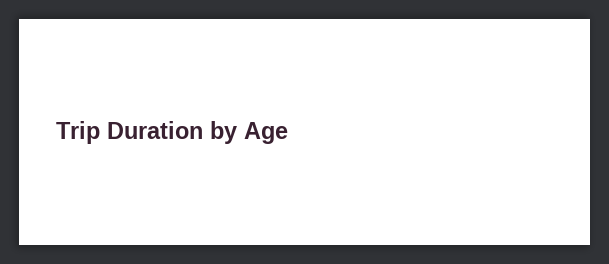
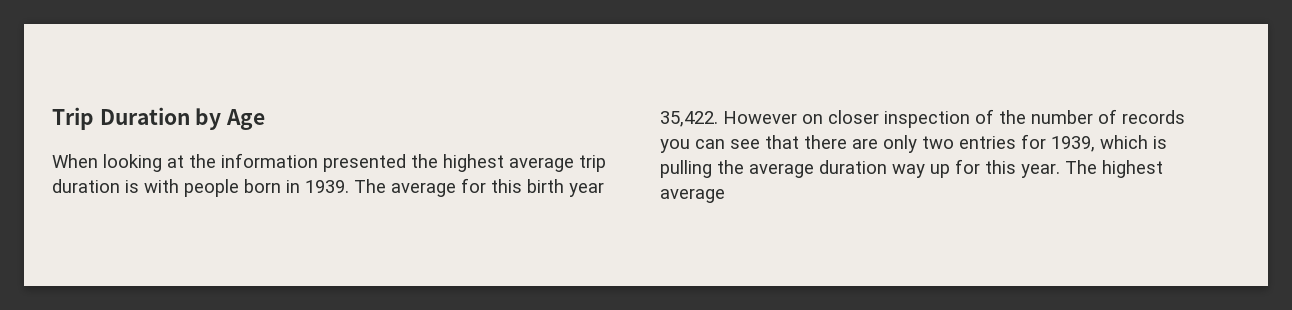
(288, 133) none -> [52,153,606,172] [52,178,604,197] [660,109,1185,128] [660,134,1167,153] [660,159,1163,178] [660,188,725,203] // When looking at the information presented the highest average trip duration is with people born in 1939. The average for this birth year 35,422. However on closer inspection of the number of records you can see that there are only two entries for 1939, which is pulling the average duration way up for this year. The highest average

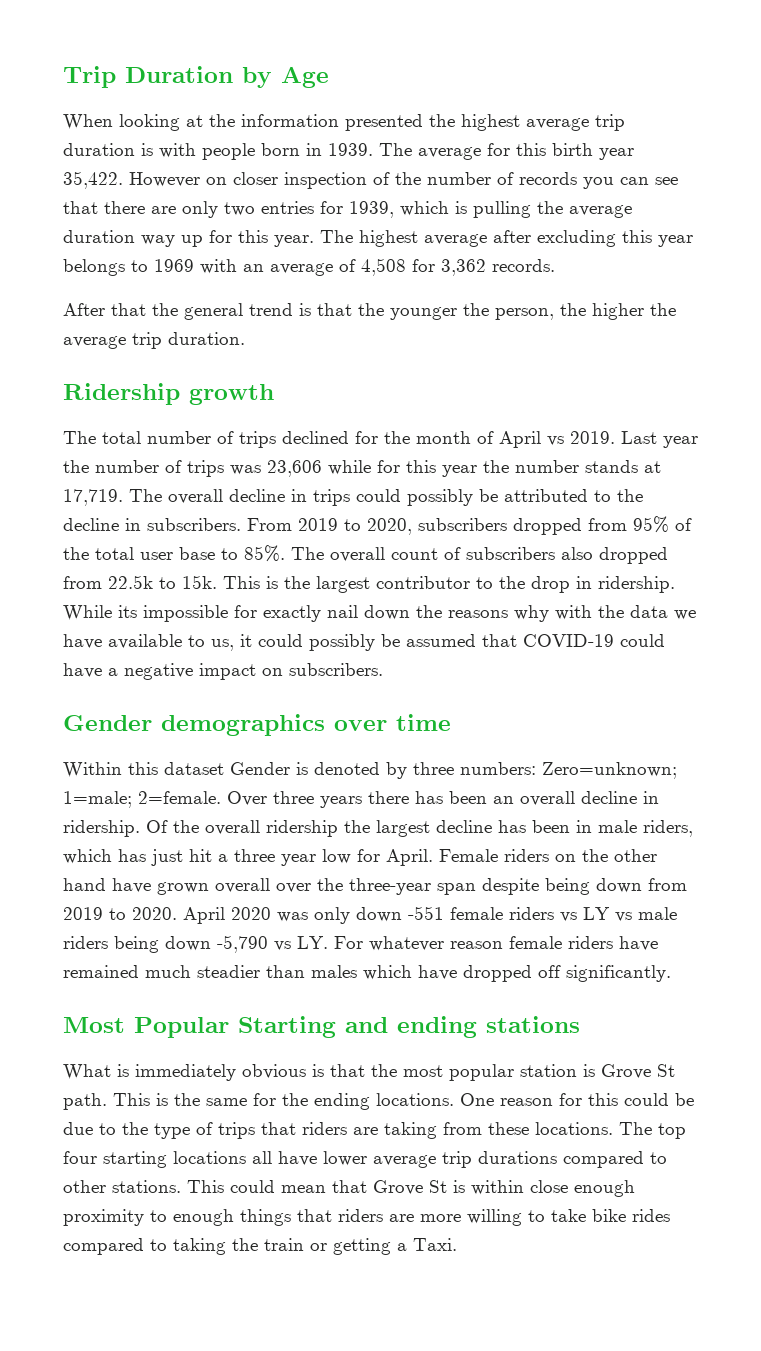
(725, 195) none -> [493,230,693,247] [63,258,555,276] [63,303,676,320] [63,332,245,349] [63,383,274,405] [63,431,698,448] [63,460,661,477] [63,489,643,506] [63,516,692,535] [63,545,668,564] [63,575,675,593] [63,605,696,622] [63,634,665,651] [63,663,383,680] [63,714,451,736] [63,762,677,779] [63,791,659,808] [63,820,693,837] [63,849,657,866] [63,878,687,895] [63,906,677,924] [63,935,658,953] [63,965,671,982] [63,1016,580,1038] [63,1064,675,1081] [63,1093,694,1110] [63,1122,686,1139] [63,1151,667,1168] [63,1180,635,1197] [63,1209,670,1226] [63,1238,457,1255] after excluding this year belongs to 1969 with an average of 4,508 for 3,362 records. // After that the general trend is that the younger the person, the higher the average trip duration. // Ridership growth // The total number of trips declined for the month of April vs 2019. Last year the number of trips was 23,606 while for this year the number stands at 17,719. The overall decline in trips could possibly be attributed to the decline in subscribers. From 2019 to 2020, subscribers dropped from 95% of the total user base to 85%. The overall count of subscribers also dropped from 22.5k to 15k. This is the largest contributor to the drop in ridership. While its impossible for exactly nail down the reasons why with the data we have available to us, it could possibly be assumed that COVID-19 could have a negative impact on subscribers. // Gender demographics over time // Within this dataset Gender is denoted by three numbers: Zero=unknown; 1=male; 2=female. Over three years there has been an overall decline in ridership. Of the overall ridership the largest decline has been in male riders, which has just hit a three year low for April. Female riders on the other hand have grown overall over the three-year span despite being down from 2019 to 2020. April 2020 was only down -551 female riders vs LY vs male riders being down -5,790 vs LY. For whatever reason female riders have remained much steadier than males which have dropped off significantly. // Most Popular Starting and ending stations // What is immediately obvious is that the most popular station is Grove St path. This is the same for the ending locations. One reason for this could be due to the type of trips that riders are taking from these locations. The top four starting locations all have lower average trip durations compared to other stations. This could mean that Grove St is within close enough proximity to enough things that riders are more willing to take bike rides compared to taking the train or getting a Taxi.

